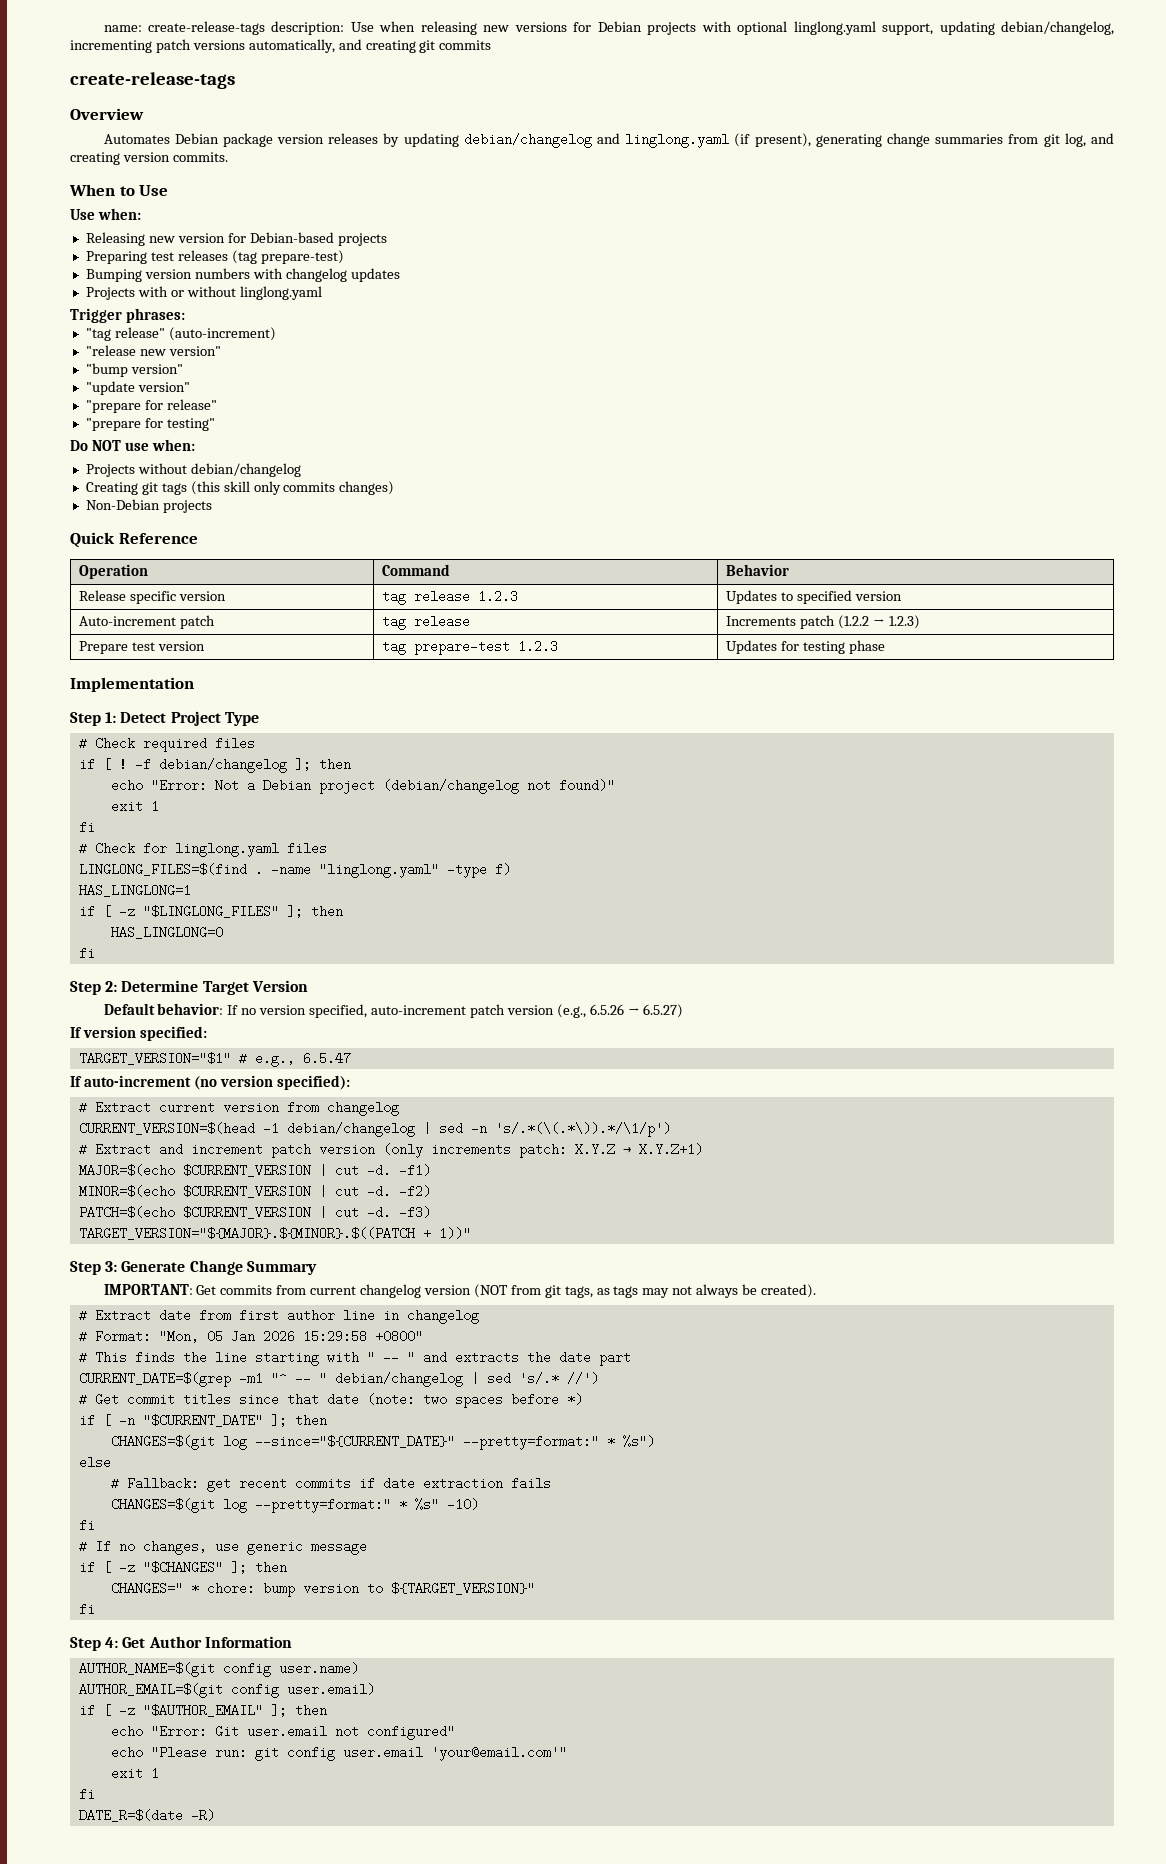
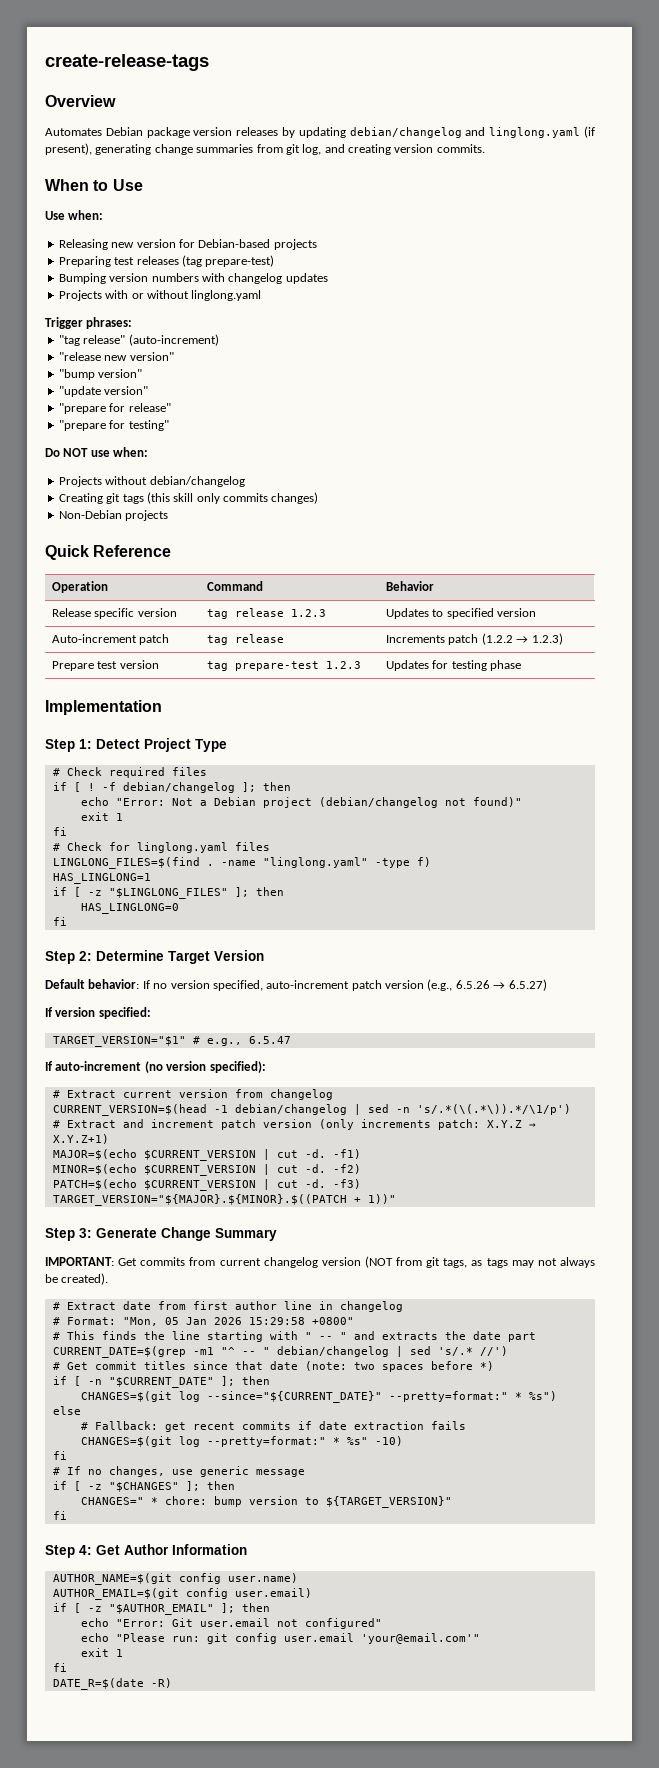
[103,21,1114,35] [70,39,492,53] name: create-release-tags description: Use when releasing new versions for Debian projects with optional linglong.yaml support, updating debian/changelog, incrementing patch versions automatically, and creating git commits // -> (45, 62) none

